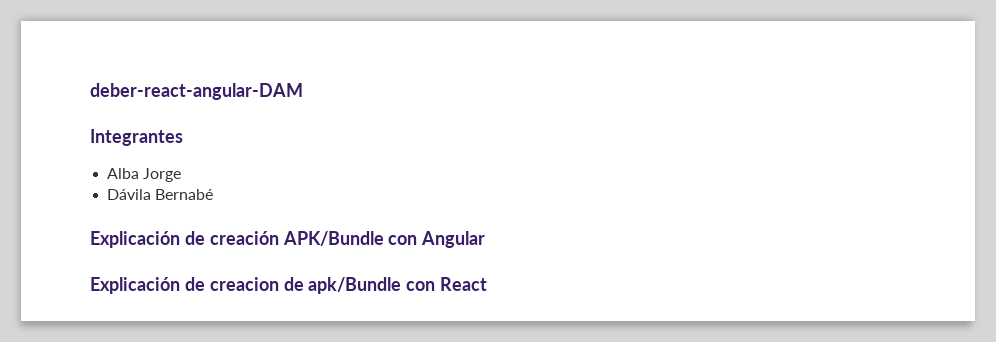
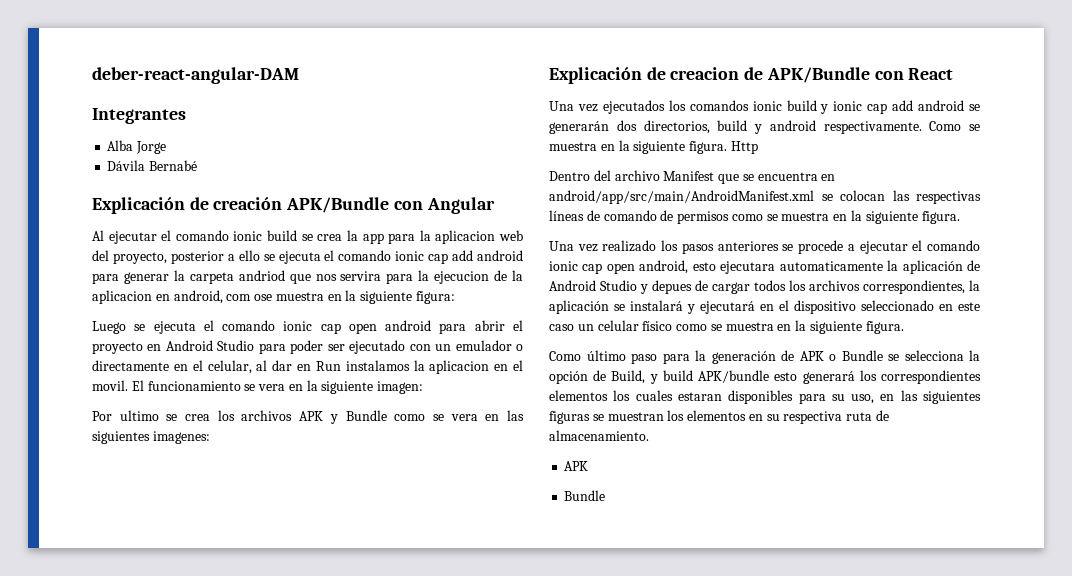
(486, 239) none -> [92,230,524,244] [92,250,523,264] [92,270,523,284] [92,290,456,304] [92,320,523,334] [92,340,523,354] [92,360,523,374] [92,380,424,394] [92,410,524,424] [92,431,210,444] // Al ejecutar el comando ionic build se crea la app para la aplicacion web del proyecto, posterior a ello se ejecuta el comando ionic cap add android para generar la carpeta andriod que nos servira para la ejecucion de la aplicacion en android, com ose muestra en la siguiente figura: // Luego se ejecuta el comando ionic cap open android para abrir el proyecto en Android Studio para poder ser ejecutado con un emulador o directamente en el celular, al dar en Run instalamos la aplicacion en el movil. El funcionamiento se vera en la siguiente imagen: // Por ultimo se crea los archivos APK y Bundle como se vera en las siguientes imagenes:
[308,277,402,294] apk/Bundle -> [766,67,870,83] APK/Bundle
(488, 284) none -> [549,100,981,114] [549,120,980,134] [549,140,758,154] [549,170,836,184] [549,190,981,204] [549,210,960,224] [549,240,980,254] [549,260,980,274] [549,280,980,294] [549,300,980,314] [549,320,904,334] [549,350,980,364] [549,370,981,384] [549,390,981,404] [549,410,890,424] [549,430,649,441] [564,461,589,471] [564,490,606,501] // Una vez ejecutados los comandos ionic build y ionic cap add android se generarán dos directorios, build y android respectivamente. Como se muestra en la siguiente figura. Http // Dentro del archivo Manifest que se encuentra en android/app/src/main/AndroidManifest.xml se colocan las respectivas líneas de comando de permisos como se muestra en la siguiente figura. // Una vez realizado los pasos anteriores se procede a ejecutar el comando ionic cap open android, esto ejecutara automaticamente la aplicación de Android Studio y depues de cargar todos los archivos correspondientes, la aplicación se instalará y ejecutará en el dispositivo seleccionado en este caso un celular físico como se muestra en la siguiente figura. // Como último paso para la generación de APK o Bundle se selecciona la opción de Build, y build APK/bundle esto generará los correspondientes elementos los cuales estaran disponibles para su uso, en las siguientes figuras se muestran los elementos en su respectiva ruta de almacenamiento. // APK // Bundle

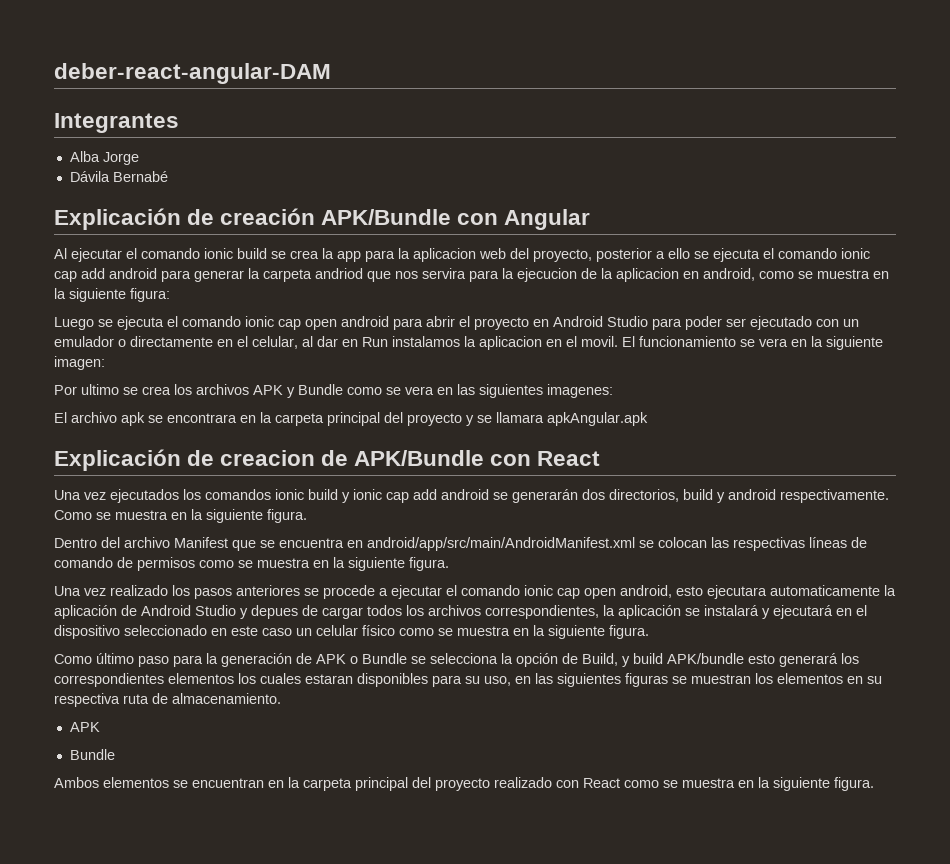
[226,294,273,301] com ose -> [759,271,813,279] como se
(210, 437) none -> [54,412,648,426] // El archivo apk se encontrara en la carpeta principal del proyecto y se llamara apkAngular.apk
[730,141,758,154] Http -> (307, 516) none
(606, 495) none -> [54,777,874,791] // Ambos elementos se encuentran en la carpeta principal del proyecto realizado con React como se muestra en la siguiente figura.

